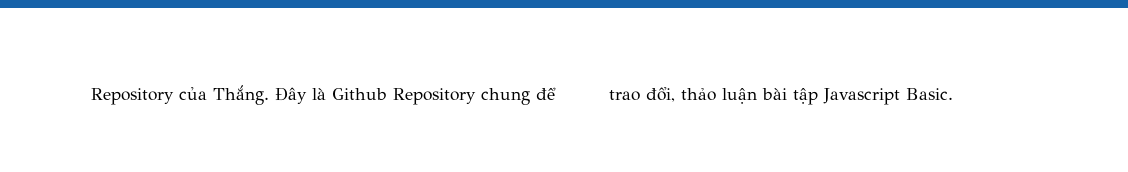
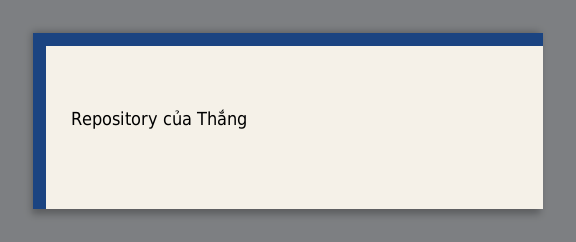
[213,85,953,105] Thắng. Đây là Github Repository chung để trao đổi, thảo luận bài tập Javascript Basic. -> [195,109,247,129] Thắng

